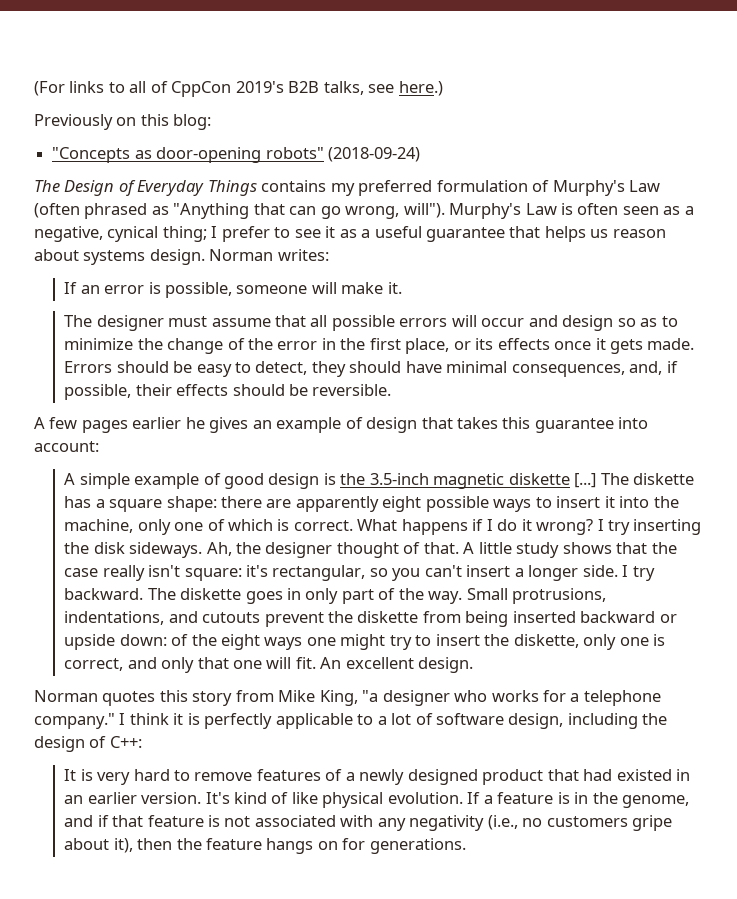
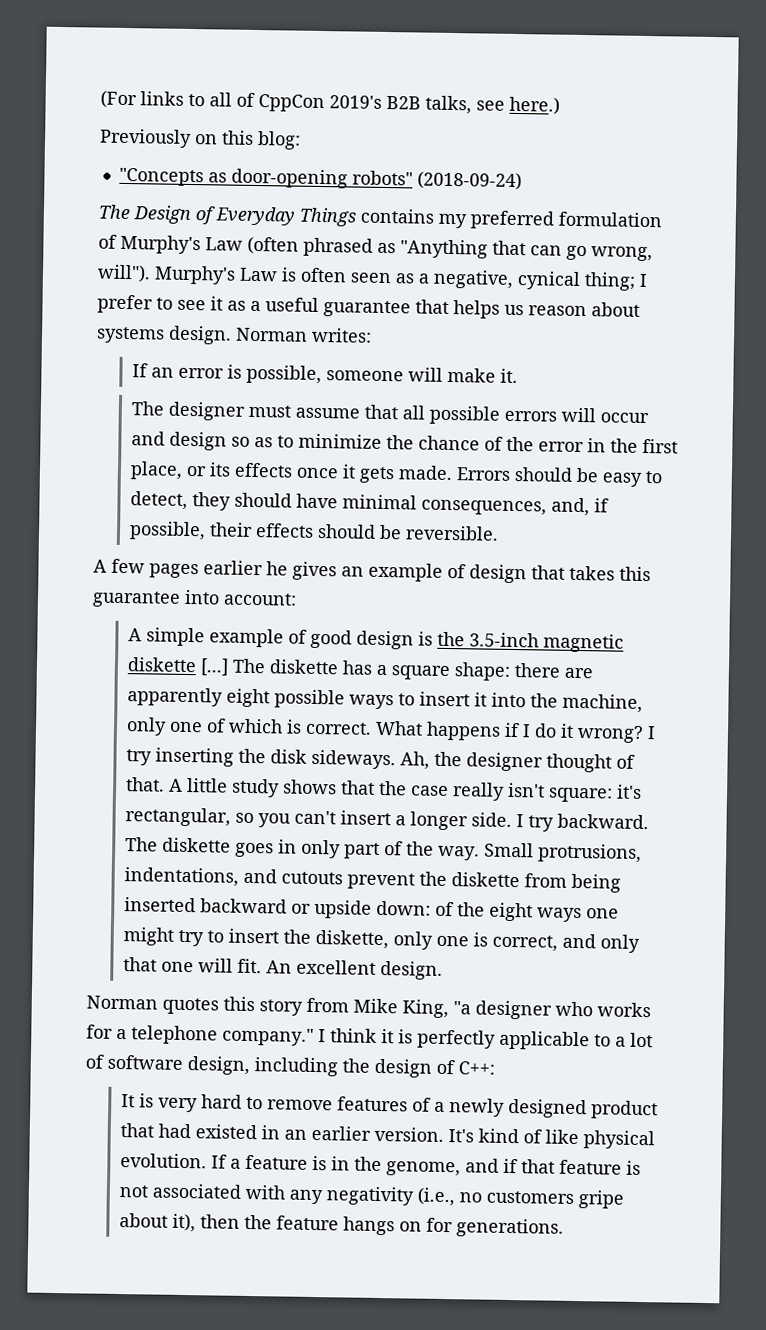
[167,338,224,354] change -> [417,435,480,451] chance

